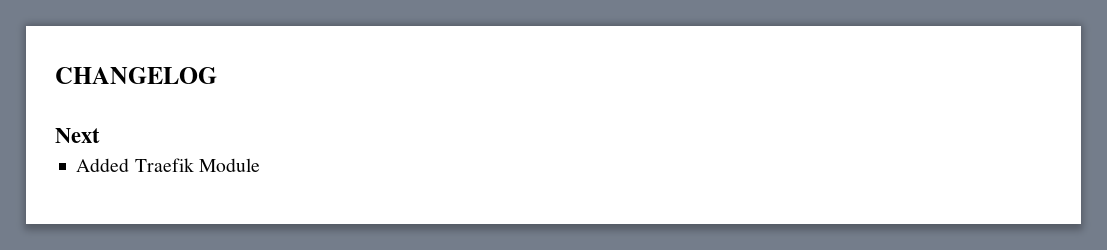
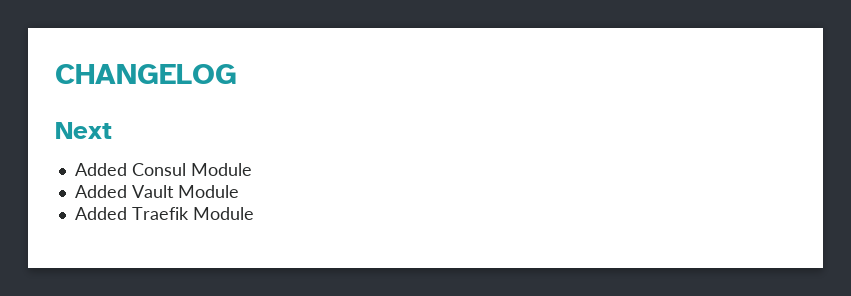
(100, 135) none -> [74,163,252,176] [74,185,239,198] // Added Consul Module // Added Vault Module

